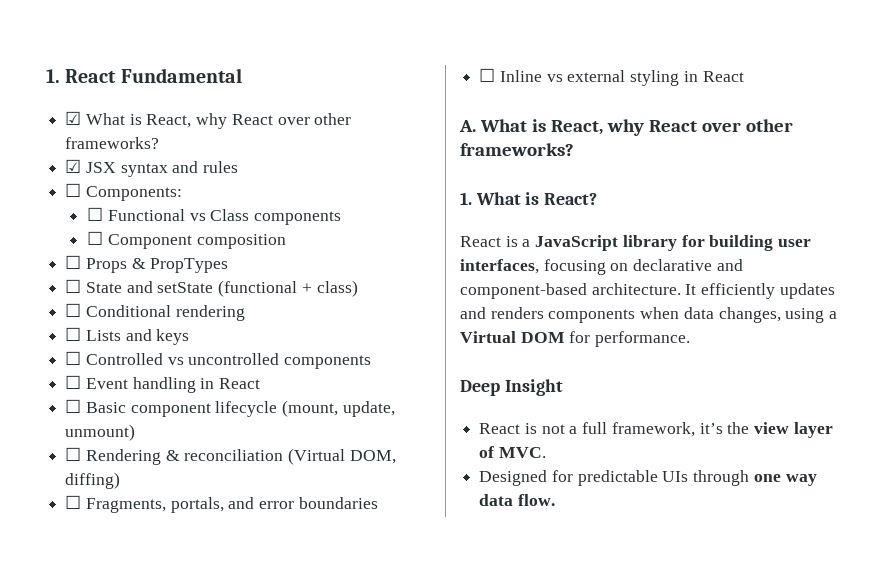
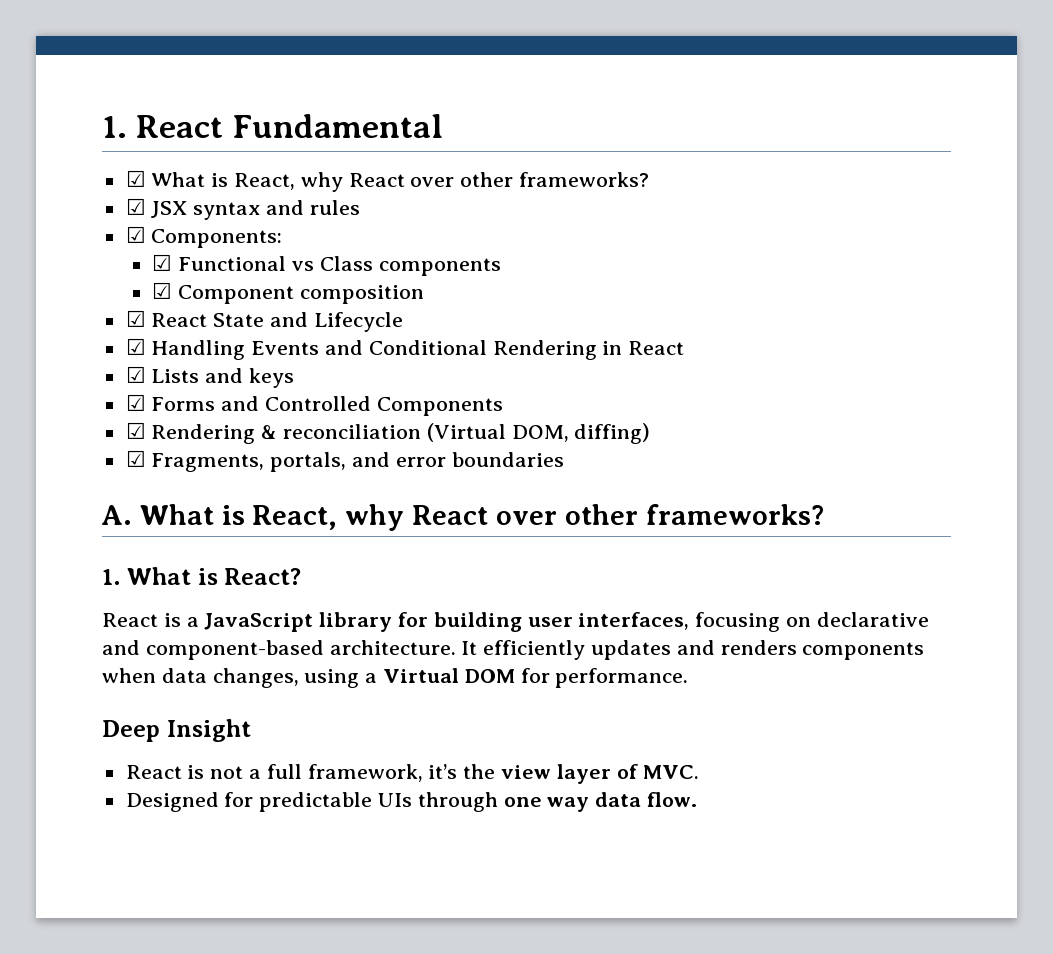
[65,183,82,197] ☐ -> [125,226,146,243] ☑
[87,207,104,221] ☐ -> [152,254,173,271] ☑
[87,231,104,245] ☐ -> [152,282,173,299] ☑
[65,255,229,273] [65,279,358,297] [65,303,245,321] [65,327,190,345] [65,351,372,369] [65,375,261,393] [65,399,395,417] [65,424,136,441] [65,447,82,461] ☐ Props & PropTypes // ☐ State and setState (functional + class) // ☐ Conditional rendering // ☐ Lists and keys // ☐ Controlled vs uncontrolled components // ☐ Event handling in React // ☐ Basic component lifecycle (mount, update, unmount) // ☐ -> [125,310,403,332] [125,338,685,360] [125,366,295,388] [125,394,503,416] [125,422,146,439] ☑ React State and Lifecycle // ☑ Handling Events and Conditional Rendering in React // ☑ Lists and keys // ☑ Forms and Controlled Components // ☑
[65,495,82,509] ☐ -> [125,450,146,467] ☑
[479,68,744,86] // ☐ Inline vs external styling in React -> (564, 459) none

